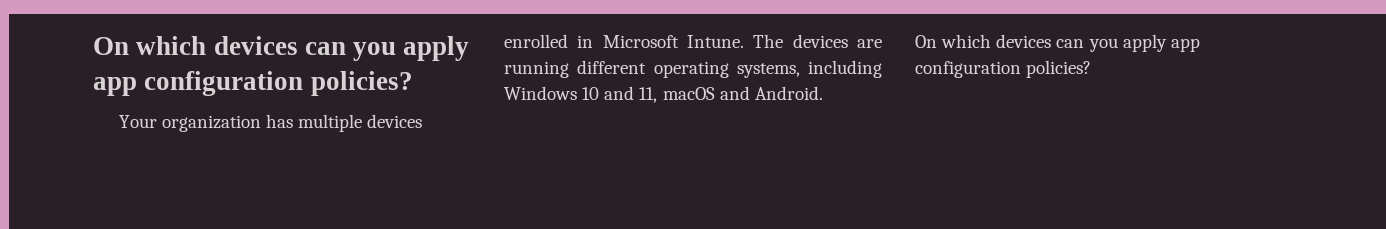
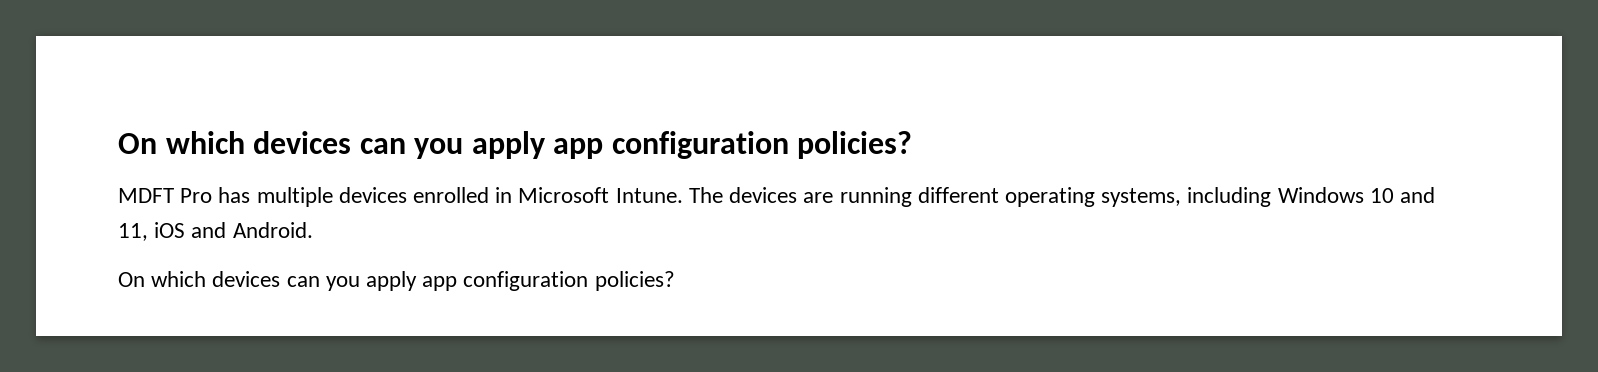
[118,115,261,132] Your organization -> [118,188,213,203] MDFT Pro
[662,87,715,100] macOS -> [154,222,186,238] iOS

